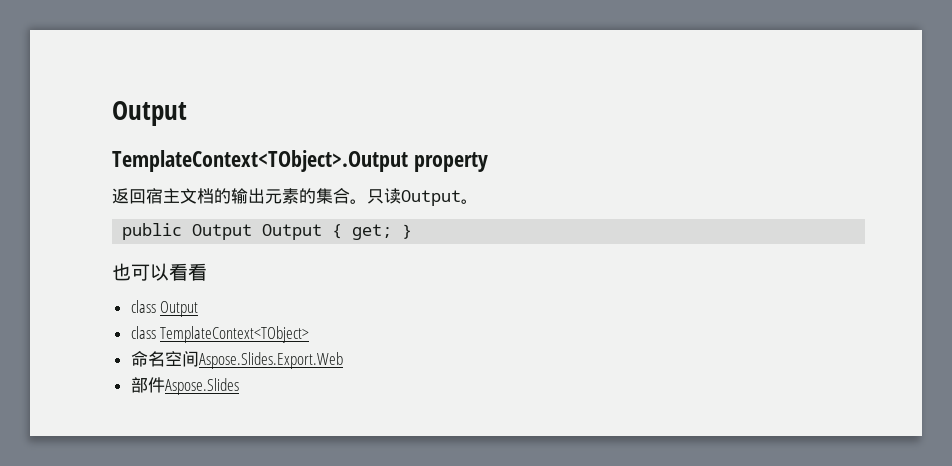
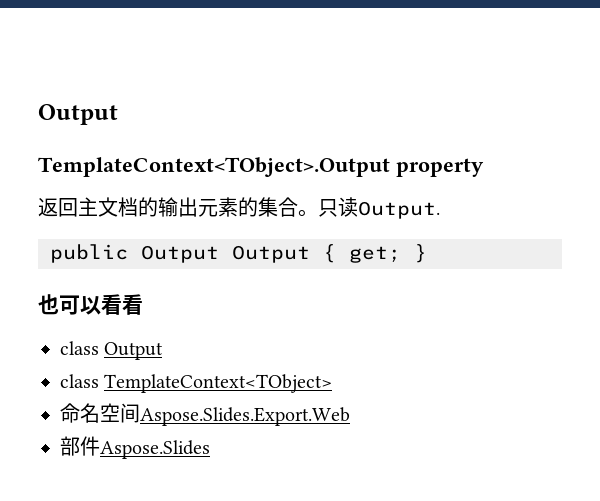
[146,188,163,204] 宿 -> (78, 207) none
[401,190,478,206] Output。 -> [358,201,440,219] Output.

